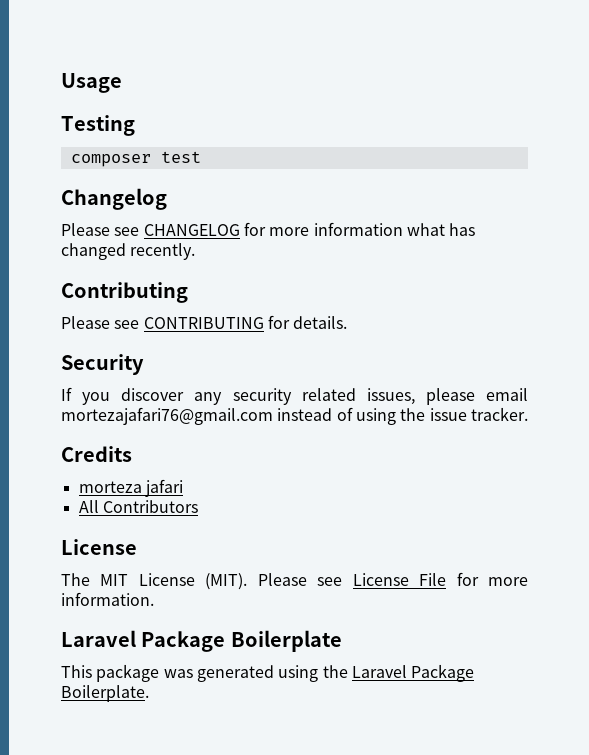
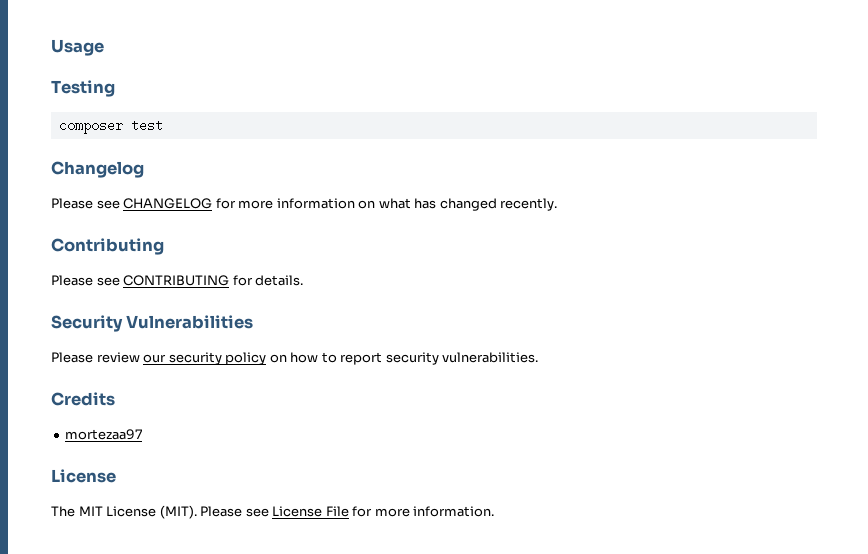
(403, 229) none -> [358,200,376,209] on
[61,387,528,405] [61,407,528,425] [61,446,132,462] [78,479,183,497] [78,500,198,513] // If you discover any security related issues, please email mortezajafari76@gmail.com instead of using the issue tracker. // Credits // morteza jafari // All Contributors -> [126,315,254,329] [51,352,539,365] [51,392,115,406] [65,429,143,440] Vulnerabilities // Please review our security policy on how to report security vulnerabilities. // Credits // mortezaa97
[61,630,342,652] [61,664,475,682] [61,685,149,702] // Laravel Package Boilerplate // This package was generated using the Laravel Package Boilerplate. -> (495, 511) none

